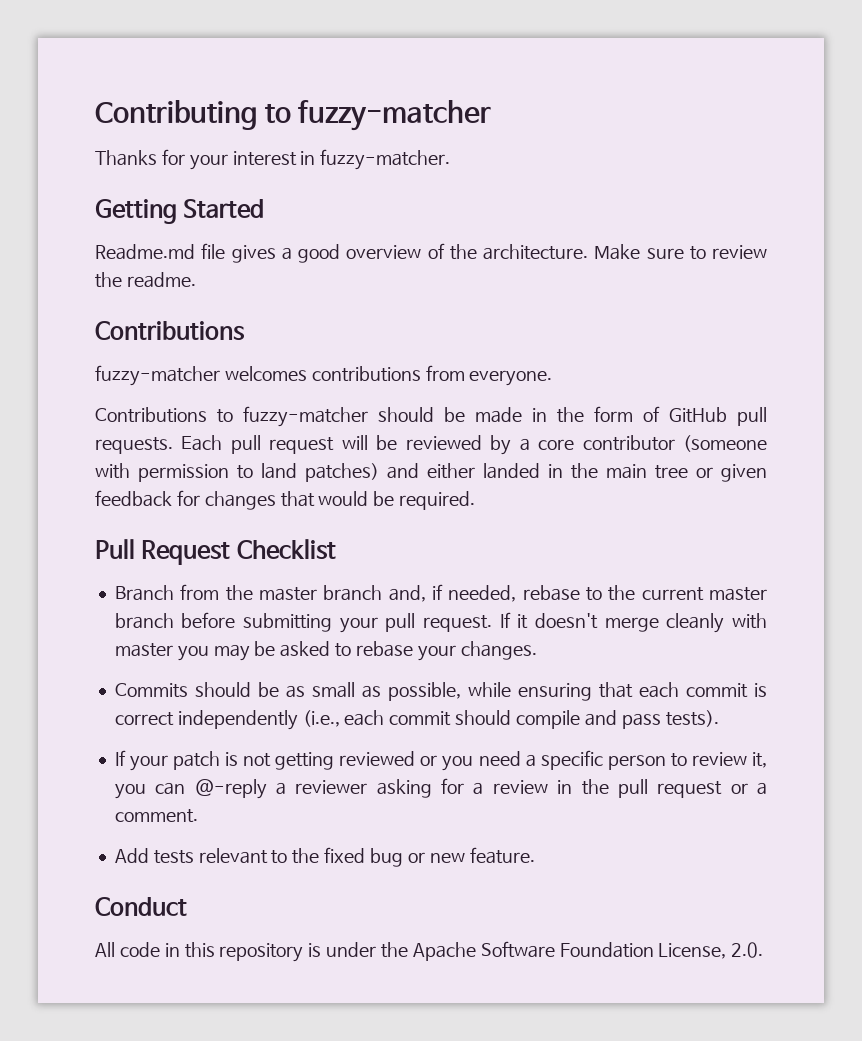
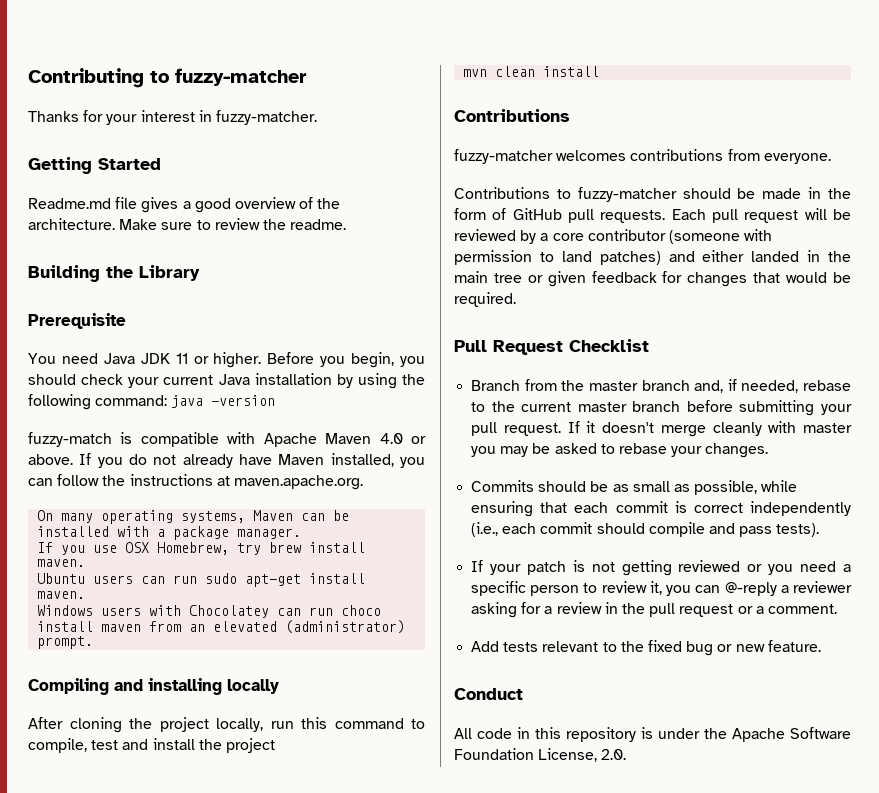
(196, 280) none -> [28,265,200,282] [28,313,126,329] [28,352,425,368] [28,373,425,389] [28,394,276,410] [28,432,426,447] [28,453,425,468] [28,474,363,490] [37,510,350,524] [37,526,302,540] [37,542,366,555] [37,559,86,567] [37,573,366,587] [37,591,86,599] [37,605,382,618] [37,620,406,634] [37,636,94,649] [28,678,279,695] [28,717,425,733] [28,738,275,753] [463,66,600,77] // Building the Library // Prerequisite // You need Java JDK 11 or higher. Before you begin, you should check your current Java installation by using the following command: java -version // fuzzy-match is compatible with Apache Maven 4.0 or above. If you do not already have Maven installed, you can follow the instructions at maven.apache.org. // On many operating systems, Maven can be installed with a package manager. // If you use OSX Homebrew, try brew install maven. // Ubuntu users can run sudo apt-get install maven. // Windows users with Chocolatey can run choco install maven from an elevated (administrator) prompt. // Compiling and installing locally // After cloning the project locally, run this command to compile, test and install the project // mvn clean install

